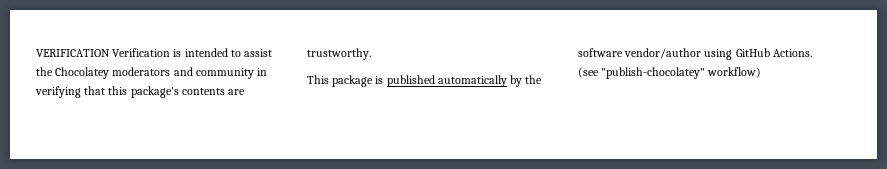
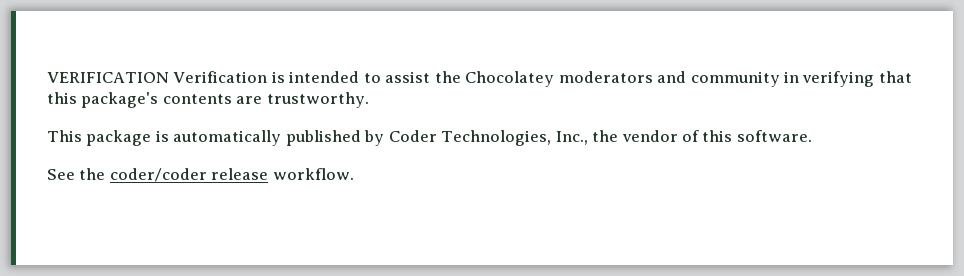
[386,75,543,87] [578,48,812,60] [578,67,762,79] published automatically by the software vendor/author using GitHub Actions. (see "publish-chocolatey" workflow) -> [173,130,812,146] [47,168,354,182] automatically published by Coder Technologies, Inc., the vendor of this software. // See the coder/coder release workflow.

